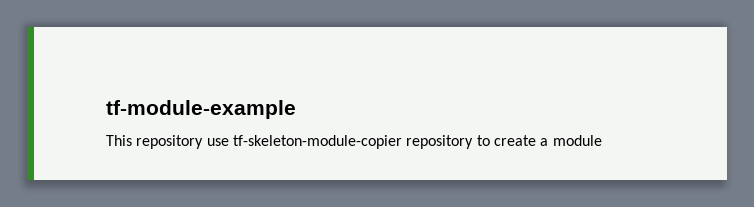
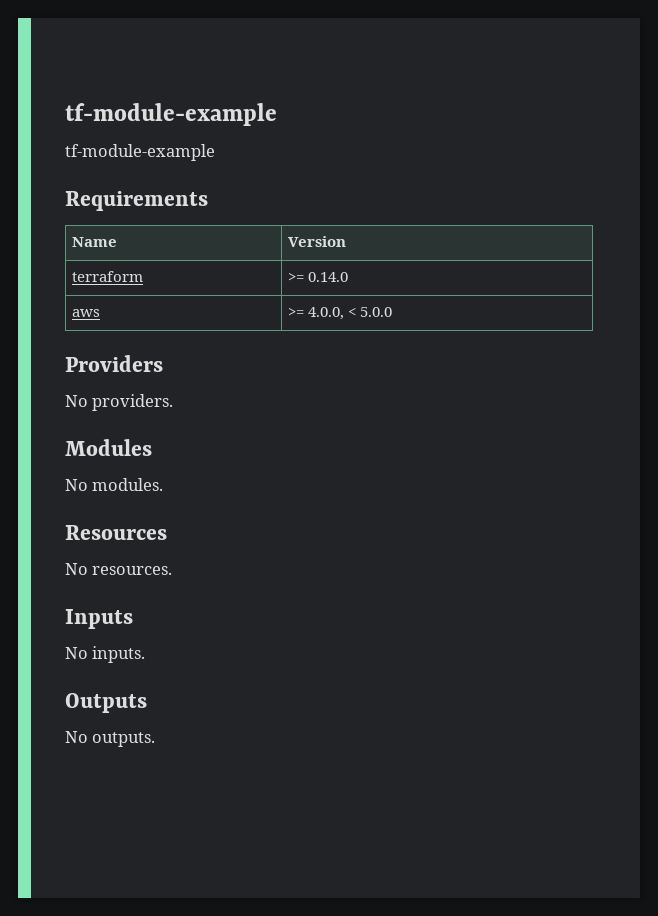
[106,100,296,119] [106,135,602,149] tf-module-example // This repository use tf-skeleton-module-copier repository to create a module -> [65,103,277,126] [65,144,215,161] [65,191,208,211] [71,237,117,247] [287,236,346,247] [71,271,143,282] [287,272,348,282] [71,309,100,317] [287,307,393,320] [65,355,163,372] [65,394,174,411] [65,439,152,456] [65,478,164,491] [65,525,167,540] [65,563,173,575] [65,609,133,629] [65,646,146,663] [65,693,147,713] [65,731,156,747] tf-module-example // tf-module-example // Requirements // Name | Version // terraform | >= 0.14.0 // aws | >= 4.0.0, < 5.0.0 // Providers // No providers. // Modules // No modules. // Resources // No resources. // Inputs // No inputs. // Outputs // No outputs.

